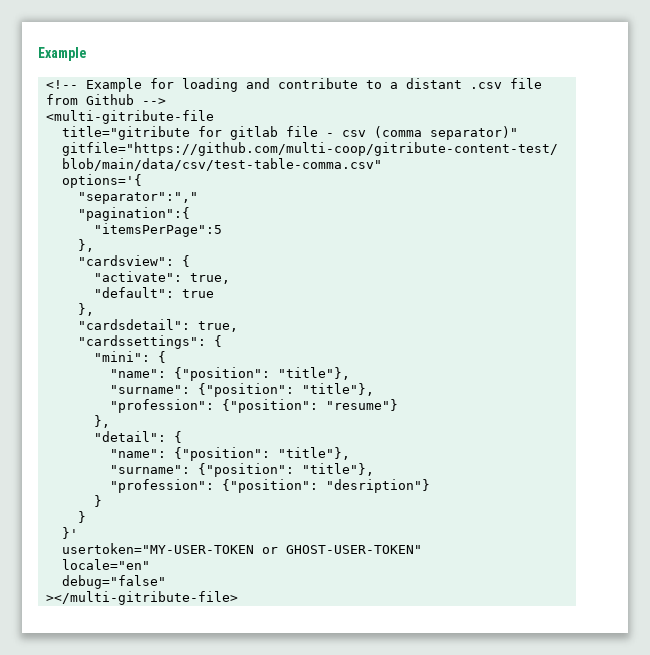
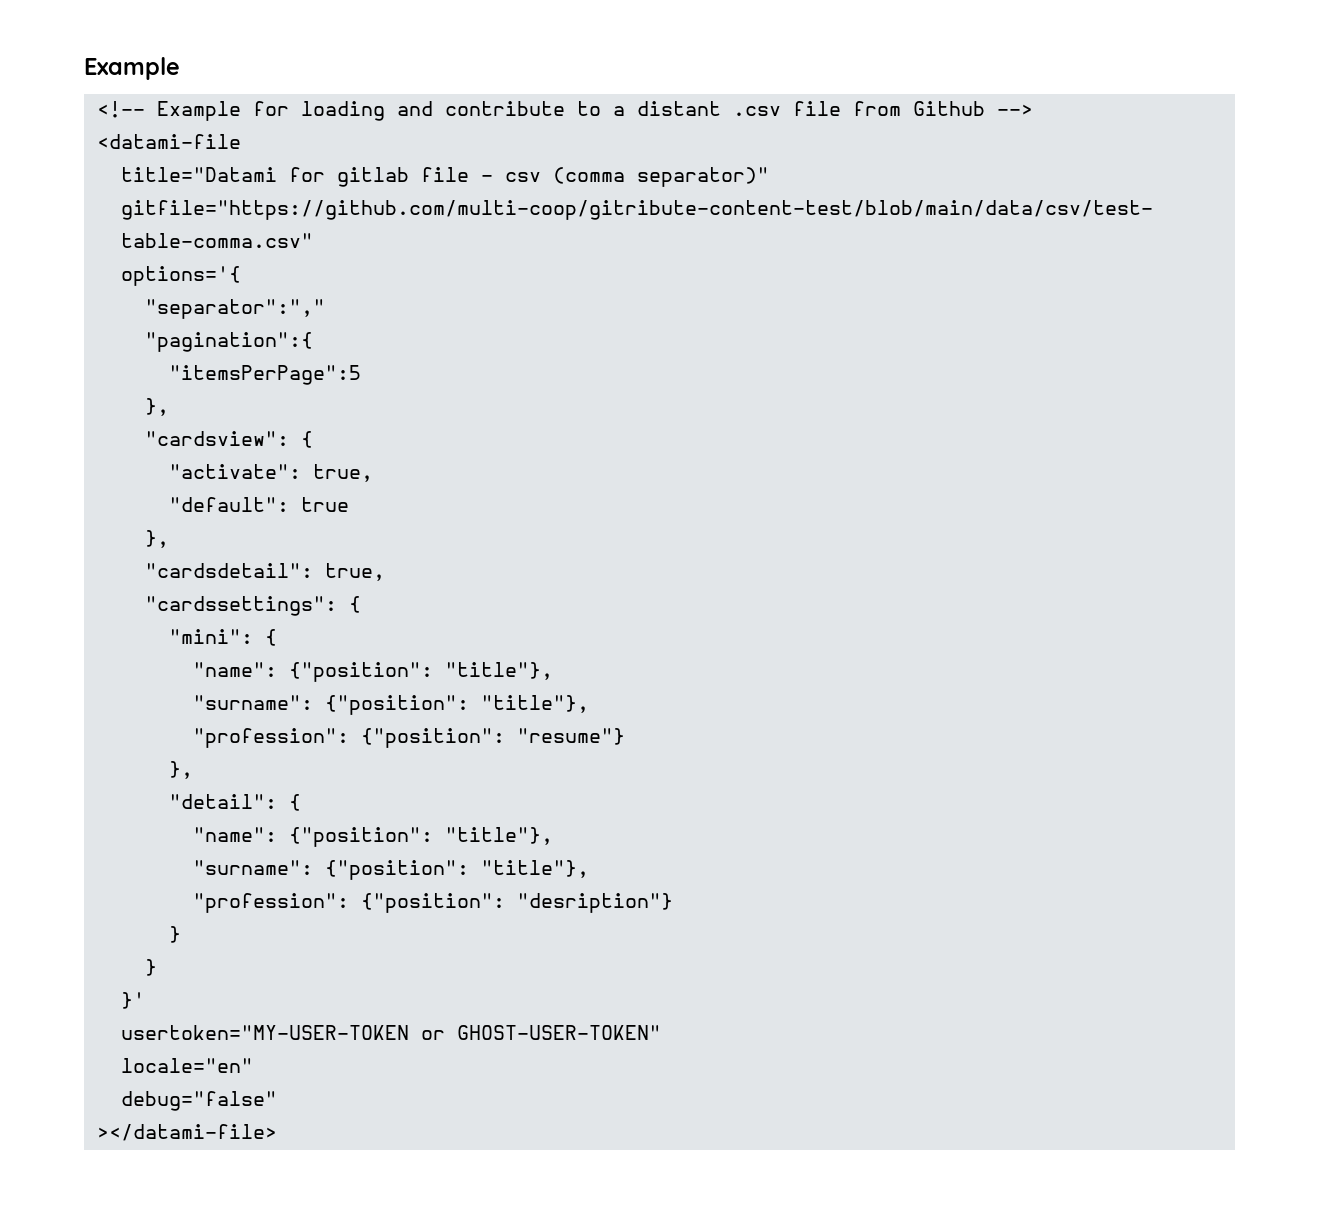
[45,110,214,124] [61,126,190,140] <multi-gitribute-file // title="gitribute -> [96,134,241,149] [120,167,277,182] <datami-file // title="Datami
[45,591,238,605] ></multi-gitribute-file> -> [96,1124,277,1141] ></datami-file>

